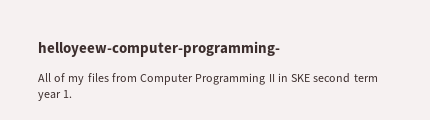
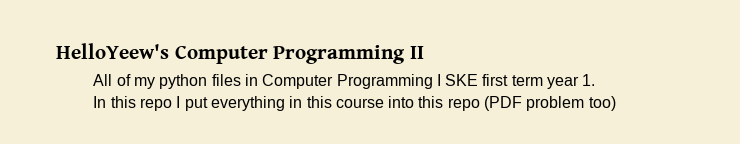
[38,41,280,57] helloyeew-computer-programming- -> [56,43,424,64] HelloYeew's Computer Programming II
[87,73,378,85] [38,90,73,101] files from Computer Programming II in SKE second term year 1. -> [159,74,596,89] [93,96,616,111] python files in Computer Programming I SKE first term year 1. // In this repo I put everything in this course into this repo (PDF problem too)

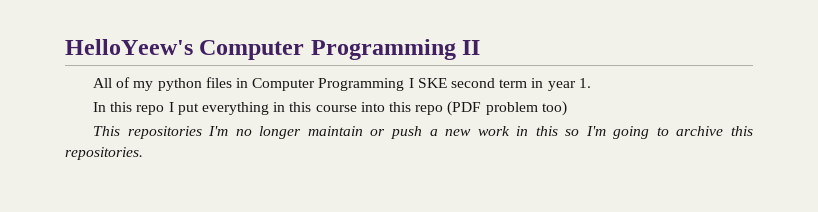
[482,74,543,86] first term -> [450,78,544,88] second term in
(616, 103) none -> [93,126,754,139] [65,147,143,160] // This repositories I'm no longer maintain or push a new work in this so I'm going to archive this repositories.

